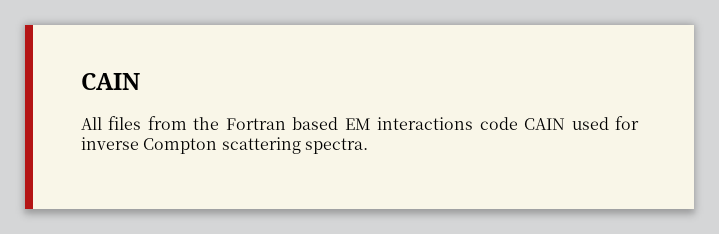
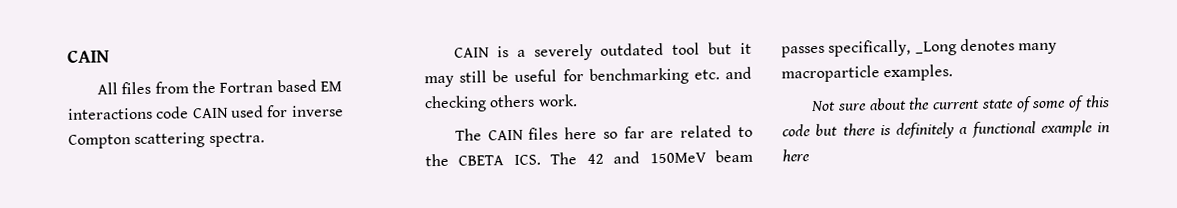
(368, 146) none -> [453,42,752,61] [424,66,752,88] [424,94,578,113] [454,125,753,141] [425,149,753,167] [781,38,1058,58] [781,64,954,83] [809,95,1110,113] [782,120,1110,139] [782,149,810,162] // CAIN is a severely outdated tool but it may still be useful for benchmarking etc. and checking others work. // The CAIN files here so far are related to the CBETA ICS. The 42 and 150MeV beam passes specifically, _Long denotes many macroparticle examples. // Not sure about the current state of some of this code but there is definitely a functional example in here

